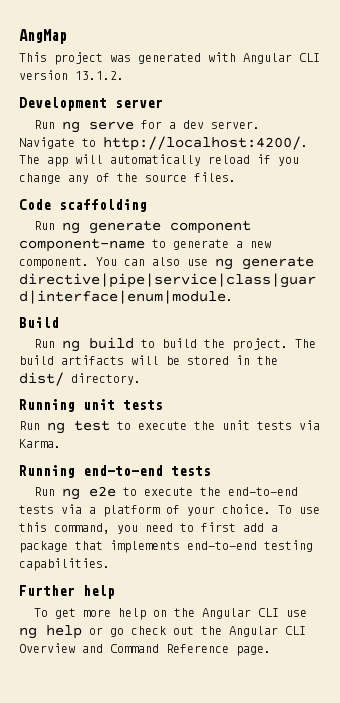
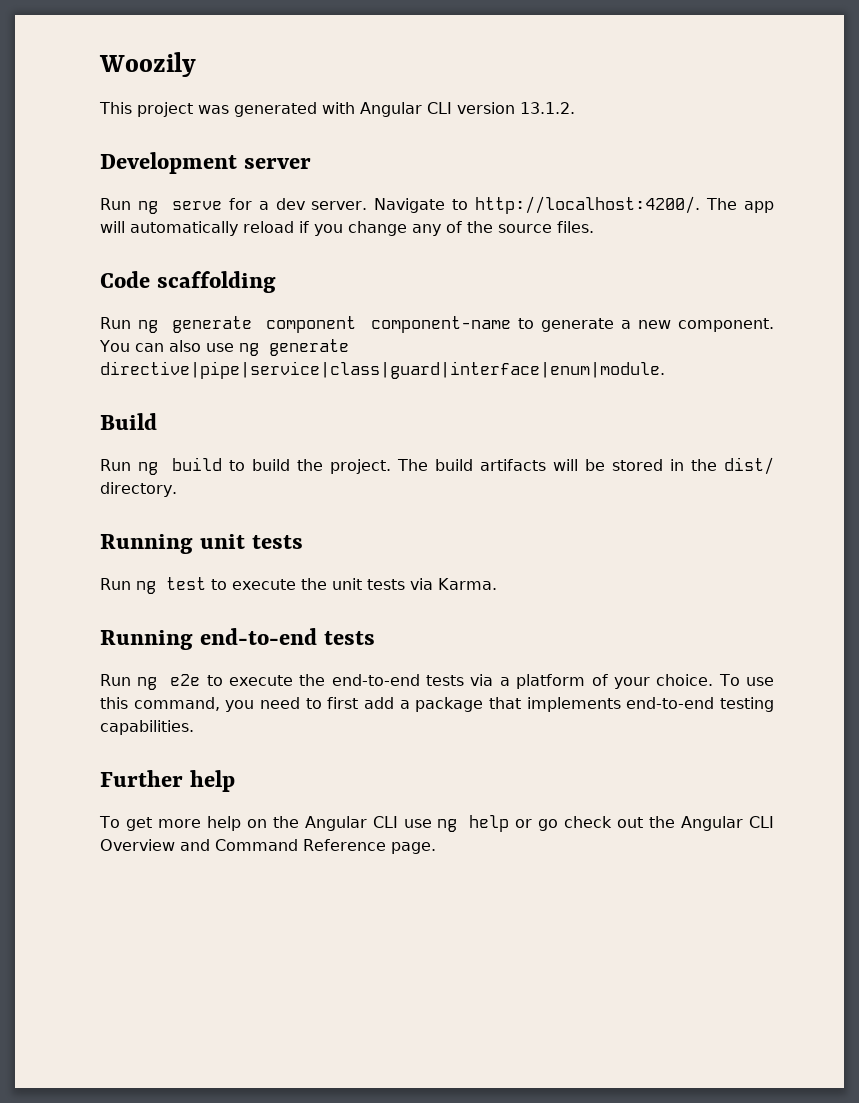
[19,29,67,44] AngMap -> [99,52,196,77] Woozily

